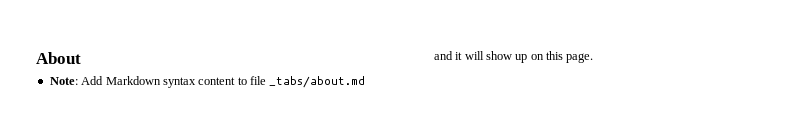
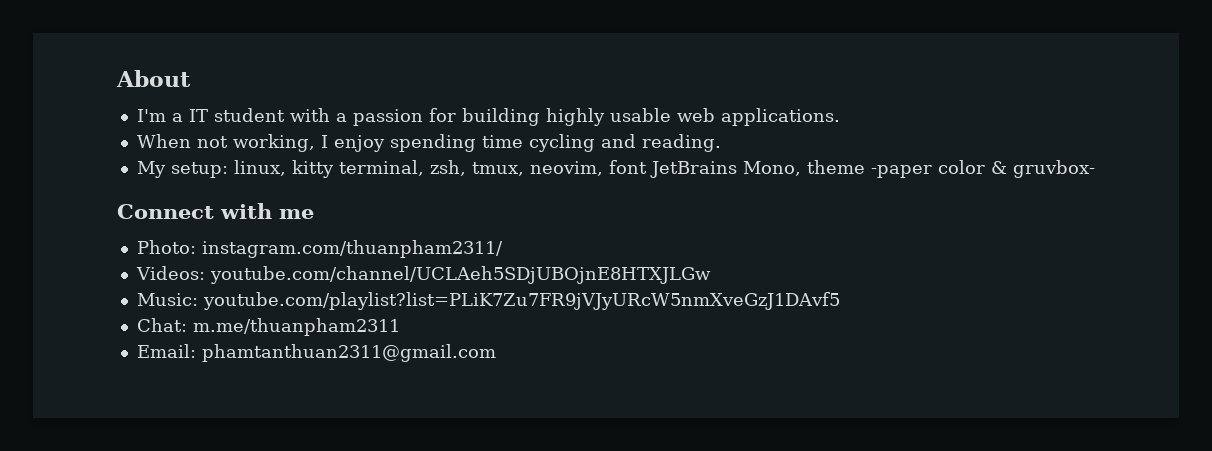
[49,76,366,88] [433,51,594,63] Note: Add Markdown syntax content to file _tabs/about.md and it will show up on this page. -> [136,108,840,126] [136,134,721,152] [136,160,1095,178] [117,203,314,219] [136,240,503,258] [135,266,711,284] [136,292,840,310] [136,318,400,336] [136,344,496,362] I'm a IT student with a passion for building highly usable web applications. // When not working, I enjoy spending time cycling and reading. // My setup: linux, kitty terminal, zsh, tmux, neovim, font JetBrains Mono, theme -paper color & gruvbox- // Connect with me // Photo: instagram.com/thuanpham2311/ // Videos: youtube.com/channel/UCLAeh5SDjUBOjnE8HTXJLGw // Music: youtube.com/playlist?list=PLiK7Zu7FR9jVJyURcW5nmXveGzJ1DAvf5 // Chat: m.me/thuanpham2311 // Email: phamtanthuan2311@gmail.com

